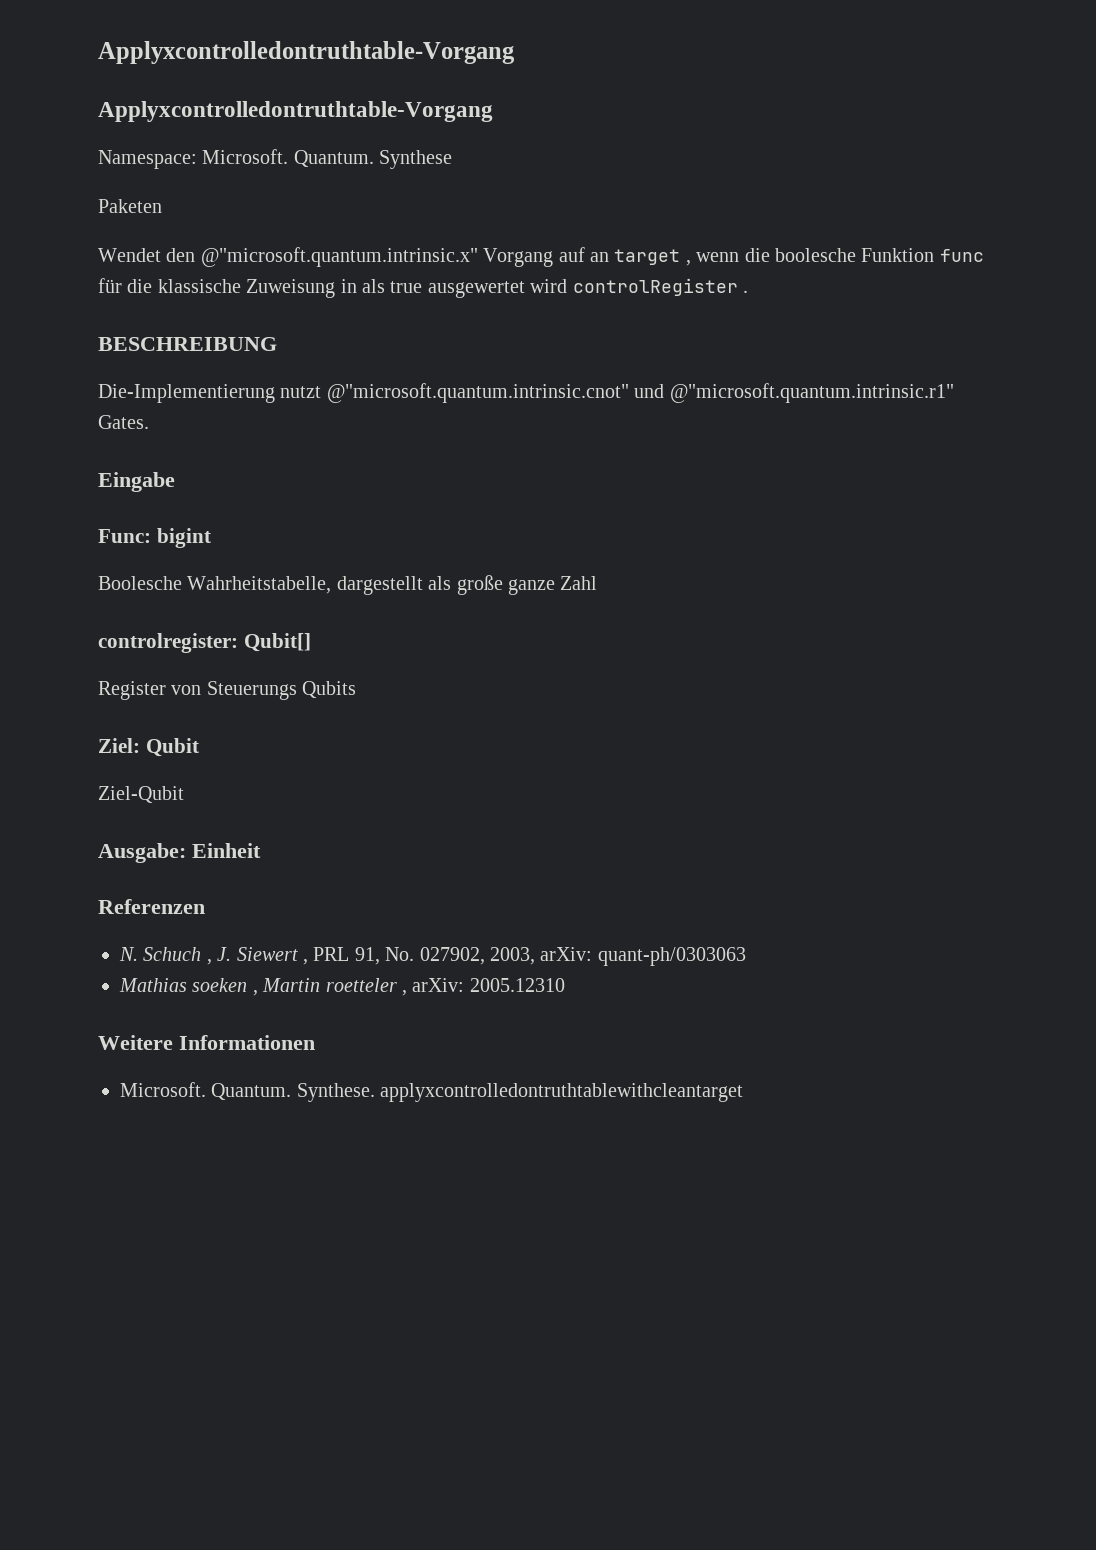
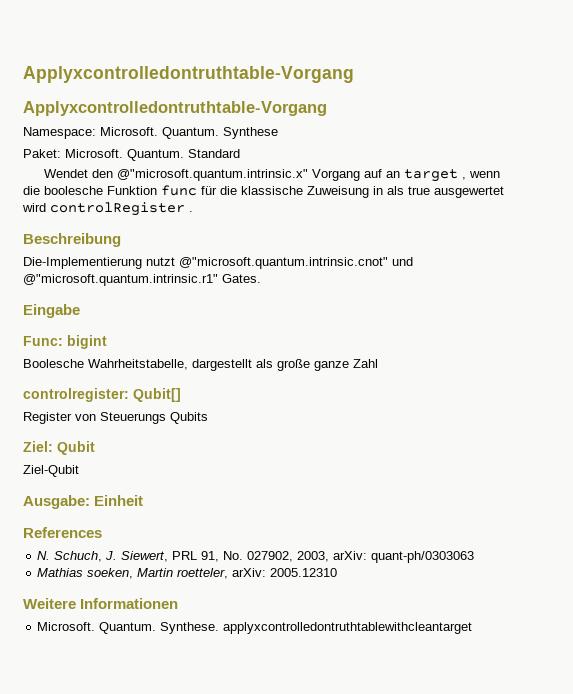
[98,199,162,213] Paketen -> [23,149,240,161] Paket: Microsoft. Quantum. Standard
[98,337,277,351] BESCHREIBUNG -> [23,233,121,247] Beschreibung
[98,899,205,914] Referenzen -> [23,527,102,538] References
[143,947,308,965] Schuch , J. Siewert , -> [54,551,169,562] Schuch, J. Siewert,
[192,978,407,996] soeken , Martin roetteler , -> [87,568,229,579] soeken, Martin roetteler,

